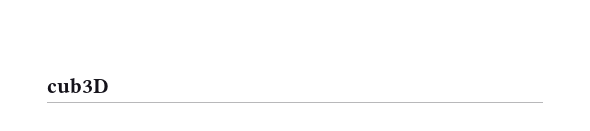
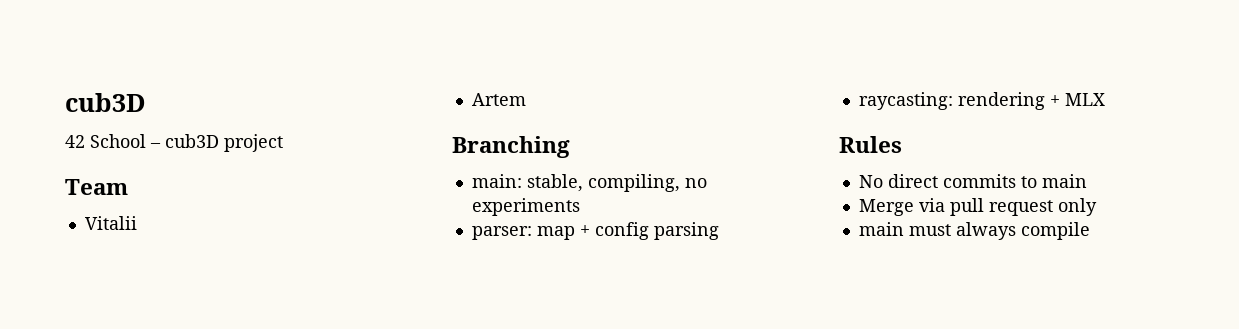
[47,78,109,94] cub3D -> [65,93,146,112] [65,134,283,152] [65,179,128,195] [84,216,137,230] [471,93,526,106] [452,136,570,158] [471,174,707,192] [471,198,580,216] [471,222,719,240] [858,92,1105,110] [839,136,902,153] [858,174,1087,188] [858,198,1097,216] [858,222,1090,240] cub3D // 42 School – cub3D project // Team // Vitalii // Artem // Branching // main: stable, compiling, no experiments // parser: map + config parsing // raycasting: rendering + MLX // Rules // No direct commits to main // Merge via pull request only // main must always compile

